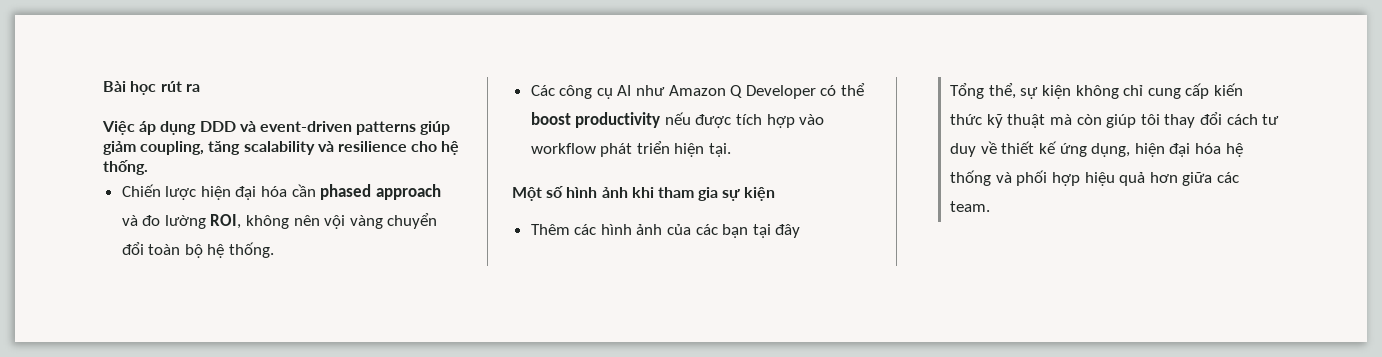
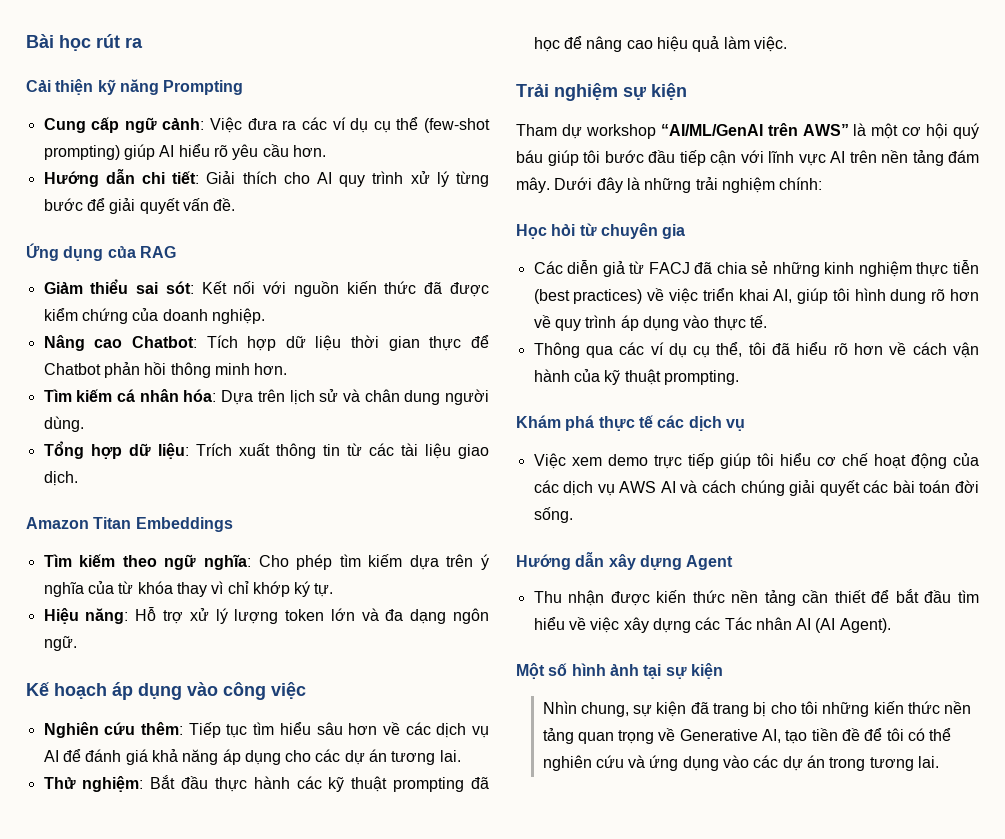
[102,121,451,135] [103,141,460,155] [103,160,148,175] [121,184,441,200] [121,213,438,229] [121,242,275,258] [530,83,866,99] [530,112,825,128] [530,141,732,157] Việc áp dụng DDD và event-driven patterns giúp giảm coupling, tăng scalability và resilience cho hệ thống. // Chiến lược hiện đại hóa cần phased approach và đo lường ROI, không nên vội vàng chuyển đổi toàn bộ hệ thống. // Các công cụ AI như Amazon Q Developer có thể boost productivity nếu được tích hợp vào workflow phát triển hiện tại. -> [26,79,244,95] [43,117,491,133] [43,144,326,160] [43,169,489,187] [43,198,236,214] [26,243,176,261] [43,279,489,297] [43,308,265,324] [43,335,489,351] [43,362,288,378] [43,389,489,405] [43,416,84,432] [43,441,489,459] [43,471,78,486] [26,517,233,532] [43,554,489,570] [43,581,334,597] [43,607,489,624] [43,636,77,651] [26,682,306,700] [43,722,489,738] [43,749,461,765] [43,775,489,792] [533,36,787,52] [516,83,687,101] [516,123,979,139] [516,150,979,166] [516,177,823,193] [516,223,686,239] [533,260,979,277] [533,288,980,304] [533,315,767,331] [533,342,979,358] [533,369,739,385] [516,415,745,431] [533,453,979,469] [533,480,979,496] [533,507,573,523] [516,552,734,570] [533,589,979,606] [533,617,891,633] Cải thiện kỹ năng Prompting // Cung cấp ngữ cảnh: Việc đưa ra các ví dụ cụ thể (few-shot prompting) giúp AI hiểu rõ yêu cầu hơn. // Hướng dẫn chi tiết: Giải thích cho AI quy trình xử lý từng bước để giải quyết vấn đề. // Ứng dụng của RAG // Giảm thiểu sai sót: Kết nối với nguồn kiến thức đã được kiểm chứng của doanh nghiệp. // Nâng cao Chatbot: Tích hợp dữ liệu thời gian thực để Chatbot phản hồi thông minh hơn. // Tìm kiếm cá nhân hóa: Dựa trên lịch sử và chân dung người dùng. // Tổng hợp dữ liệu: Trích xuất thông tin từ các tài liệu giao dịch. // Amazon Titan Embeddings // Tìm kiếm theo ngữ nghĩa: Cho phép tìm kiếm dựa trên ý nghĩa của từ khóa thay vì chỉ khớp ký tự. // Hiệu năng: Hỗ trợ xử lý lượng token lớn và đa dạng ngôn ngữ. // Kế hoạch áp dụng vào công việc // Nghiên cứu thêm: Tiếp tục tìm hiểu sâu hơn về các dịch vụ AI để đánh giá khả năng áp dụng cho các dự án tương lai. // Thử nghiệm: Bắt đầu thực hành các kỹ thuật prompting đã học để nâng cao hiệu quả làm việc. // Trải nghiệm sự kiện // Tham dự workshop “AI/ML/GenAI trên AWS” là một cơ hội quý báu giúp tôi bước đầu tiếp cận với lĩnh vực AI trên nền tảng đám mây. Dưới đây là những trải nghiệm chính: // Học hỏi từ chuyên gia // Các diễn giả từ FACJ đã chia sẻ những kinh nghiệm thực tiễn (best practices) về việc triển khai AI, giúp tôi hình dung rõ hơn về quy trình áp dụng vào thực tế. // Thông qua các ví dụ cụ thể, tôi đã hiểu rõ hơn về cách vận hành của kỹ thuật prompting. // Khám phá thực tế các dịch vụ // Việc xem demo trực tiếp giúp tôi hiểu cơ chế hoạt động của các dịch vụ AWS AI và cách chúng giải quyết các bài toán đời sống. // Hướng dẫn xây dựng Agent // Thu nhận được kiến thức nền tảng cần thiết để bắt đầu tìm hiểu về việc xây dựng các Tác nhân AI (AI Agent).
[631,187,776,201] [530,224,801,238] [950,83,1243,99] [950,112,1280,128] [950,141,1243,157] [950,170,1239,186] [950,201,991,212] khi tham gia sự kiện // Thêm các hình ảnh của các bạn tại đây // Tổng thể, sự kiện không chỉ cung cấp kiến thức kỹ thuật mà còn giúp tôi thay đổi cách tư duy về thiết kế ứng dụng, hiện đại hóa hệ thống và phối hợp hiệu quả hơn giữa các team. -> [643,663,723,679] [542,701,972,717] [542,728,952,744] [542,755,940,771] tại sự kiện // Nhìn chung, sự kiện đã trang bị cho tôi những kiến thức nền tảng quan trọng về Generative AI, tạo tiền đề để tôi có thể nghiên cứu và ứng dụng vào các dự án trong tương lai.

